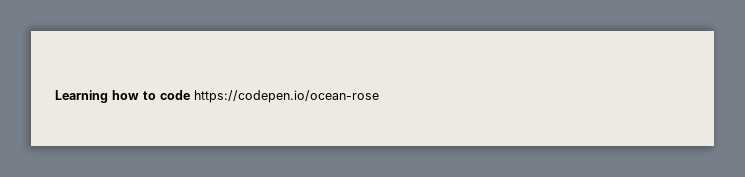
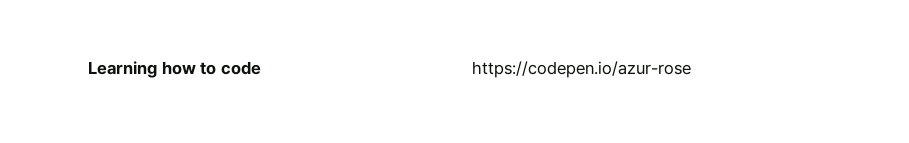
[194,90,379,103] https://codepen.io/ocean-rose -> [472,61,691,78] https://codepen.io/azur-rose

